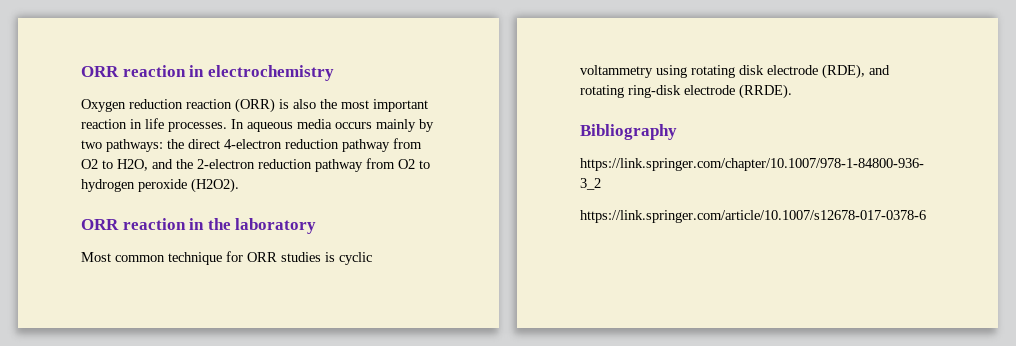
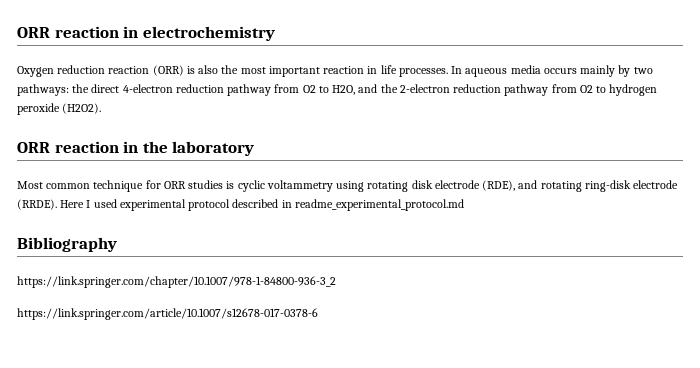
(792, 91) none -> [60,199,464,211] Here I used experimental protocol described in readme_experimental_protocol.md

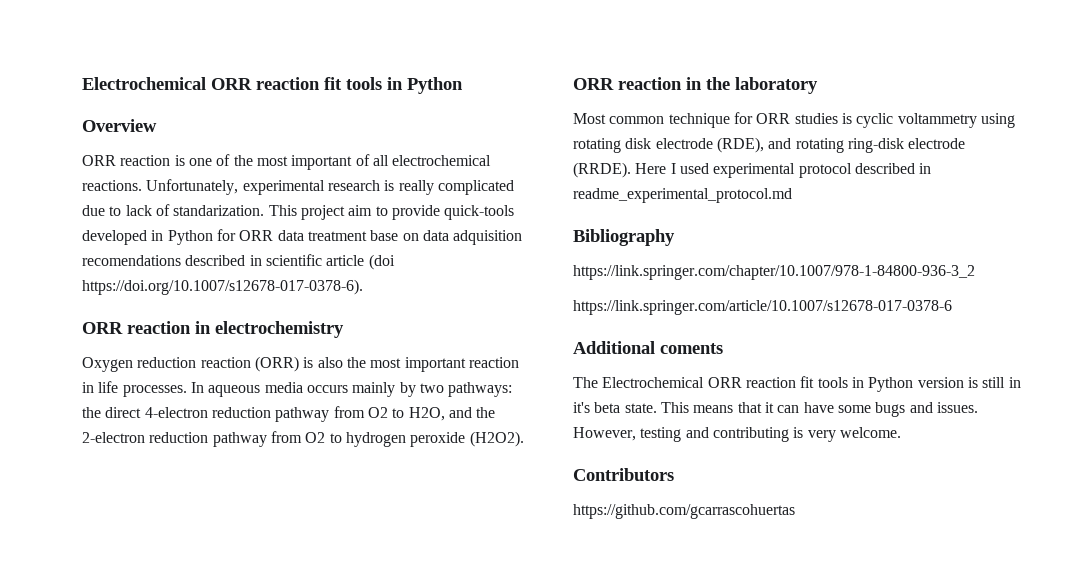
(17, 32) none -> [82,77,463,94] [82,119,157,132] [82,154,492,170] [82,179,514,195] [82,204,515,220] [82,229,523,245] [82,254,395,270] [82,279,363,295] Electrochemical ORR reaction fit tools in Python // Overview // ORR reaction is one of the most important of all electrochemical reactions. Unfortunately, experimental research is really complicated due to lack of standarization. This project aim to provide quick-tools developed in Python for ORR data treatment base on data adquisition recomendations described in scientific article (doi https://doi.org/10.1007/s12678-017-0378-6). //
(318, 314) none -> [573,341,723,354] [573,376,1021,392] [573,402,978,417] [573,427,901,442] [573,468,674,481] [573,504,795,519] // Additional coments // The Electrochemical ORR reaction fit tools in Python version is still in it's beta state. This means that it can have some bugs and issues. However, testing and contributing is very welcome. // Contributors // https://github.com/gcarrascohuertas

